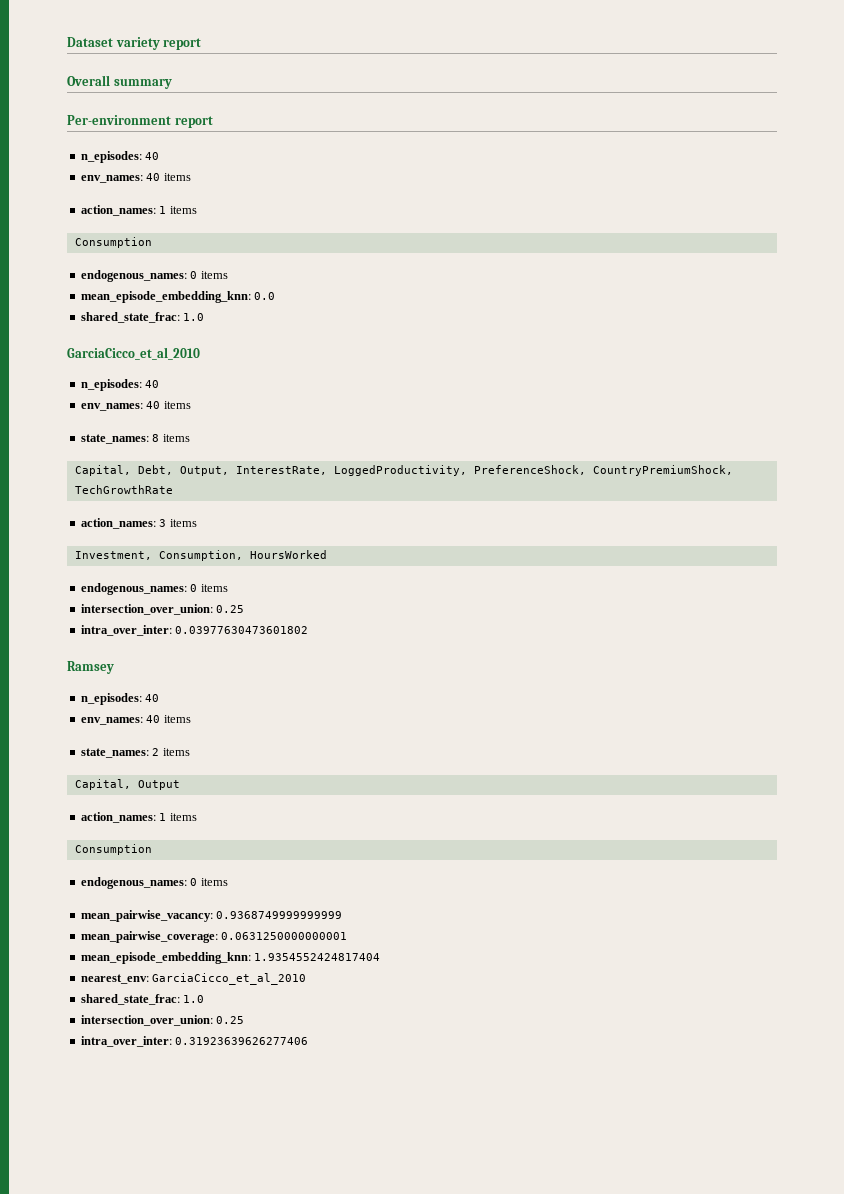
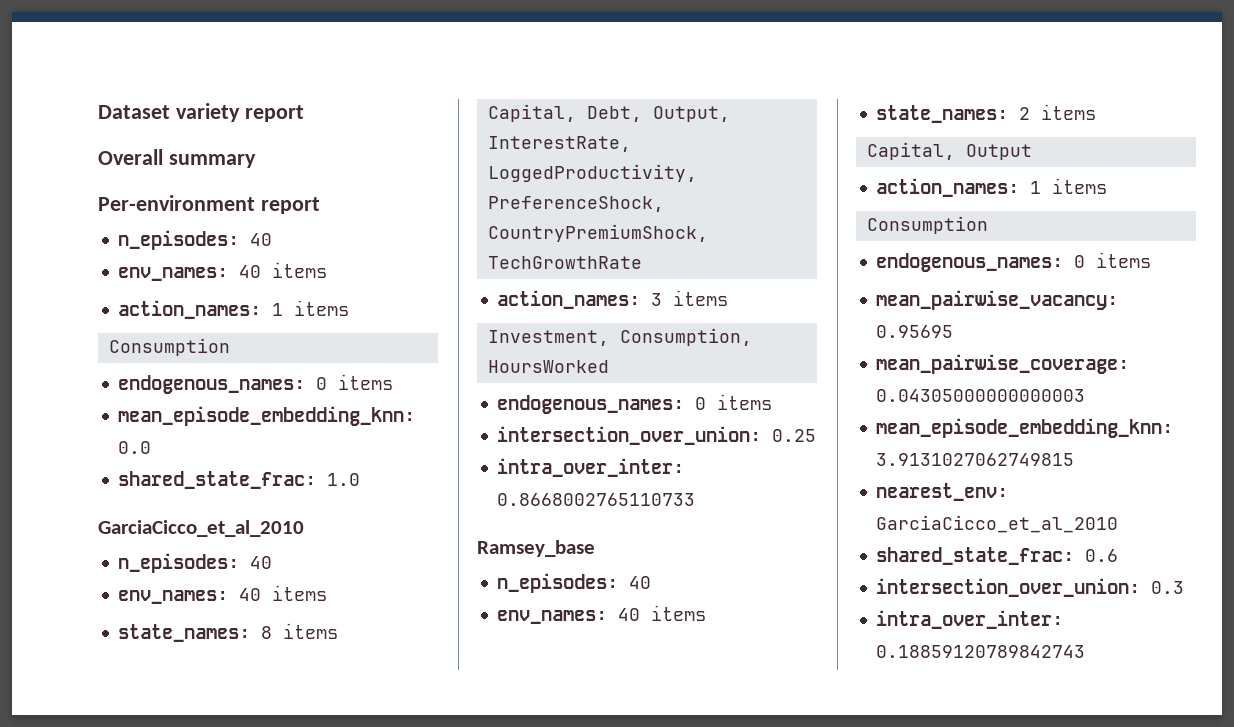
[175,626,309,634] [67,661,114,674] 0.03977630473601802 // Ramsey -> [497,493,696,506] [477,540,595,557] 0.8668002765110733 // Ramsey_base
[216,911,343,919] 0.9368749999999999 -> [876,325,954,338] 0.95695
[221,932,348,940] [80,952,381,964] 0.0631250000000001 // mean_episode_embedding_knn: 1.9354552424817404 -> [876,389,1086,402] [876,418,1174,438] [876,453,1075,466] 0.04305000000000003 // mean_episode_embedding_knn: 3.9131027062749815
[183,995,205,1003] [80,1015,245,1026] [80,1036,309,1047] 1.0 // intersection_over_union: 0.25 // intra_over_inter: 0.31923639626277406 -> [1085,549,1119,562] [876,578,1185,597] [876,610,1064,629] [876,645,1086,658] 0.6 // intersection_over_union: 0.3 // intra_over_inter: 0.18859120789842743

